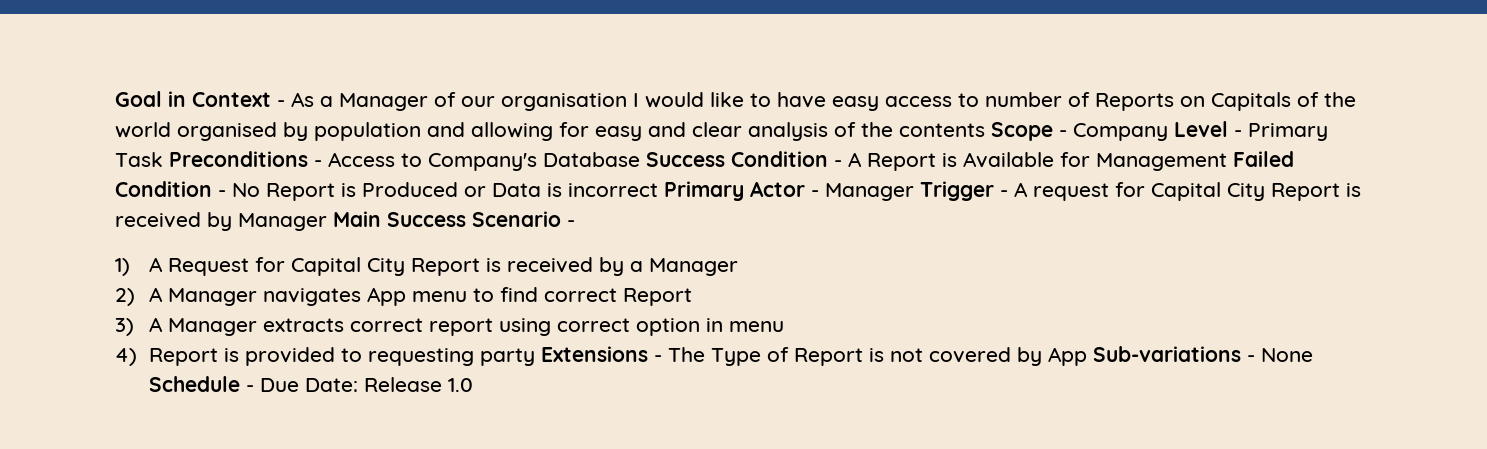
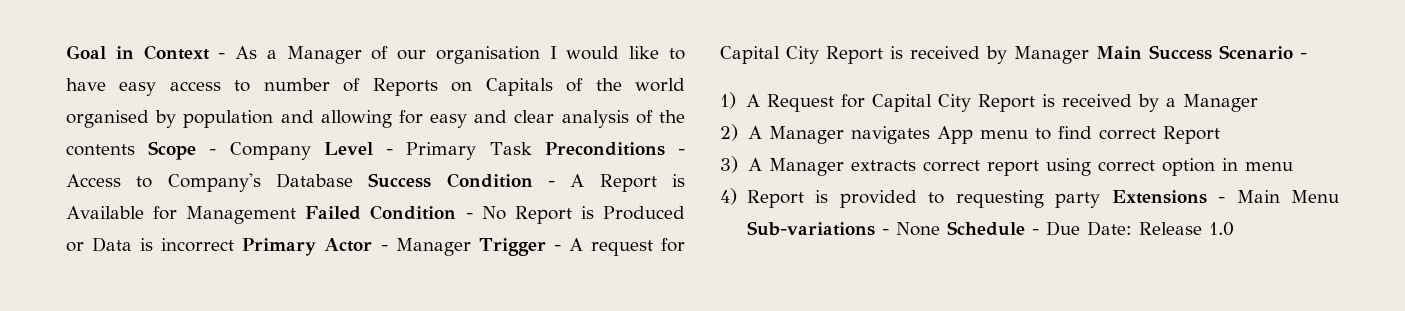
[667,347,1087,366] The Type of Report is not covered by App -> [1236,190,1339,203] Main Menu

